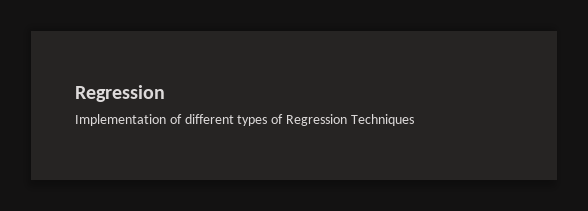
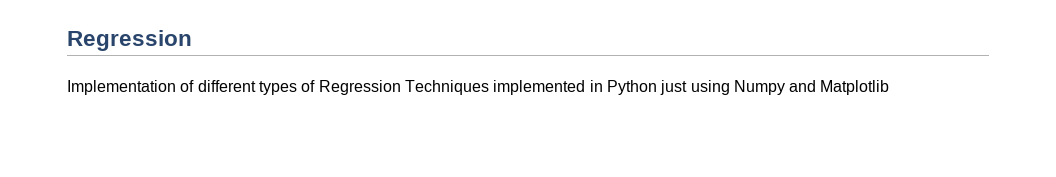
(414, 120) none -> [493,80,890,95] implemented in Python just using Numpy and Matplotlib

